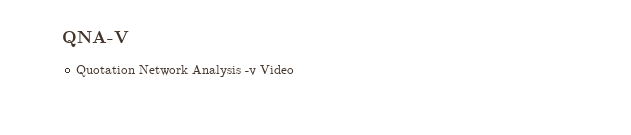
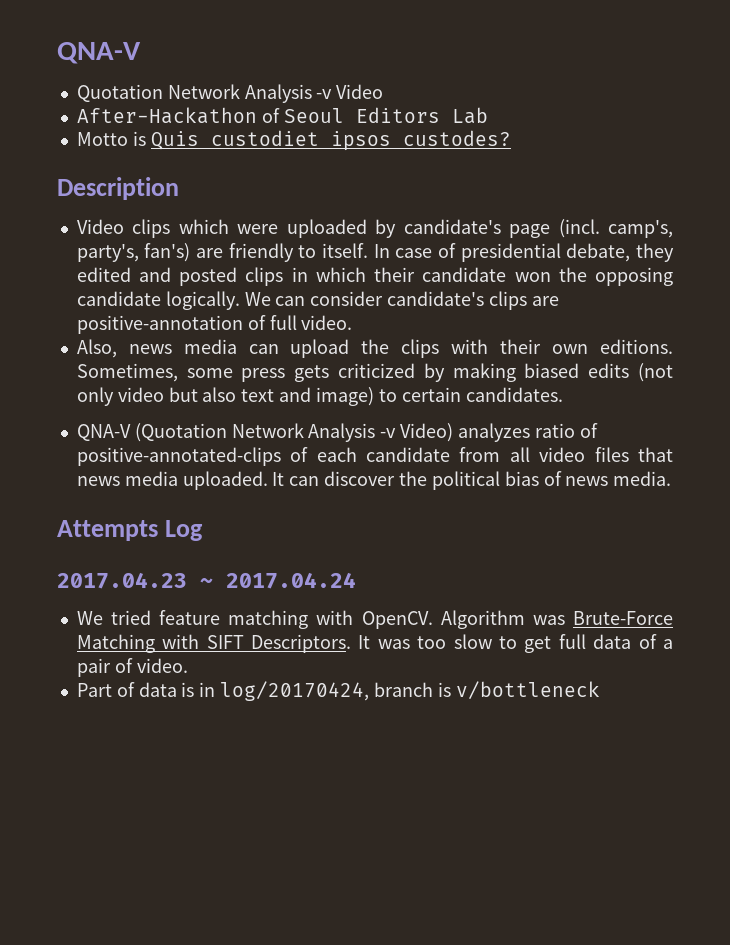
(295, 69) none -> [76,107,488,124] [76,130,511,151] [57,177,179,200] [76,219,674,238] [76,243,674,262] [76,267,674,286] [76,291,559,310] [76,315,353,334] [76,339,674,358] [76,363,673,382] [76,387,563,406] [76,423,598,442] [76,447,673,466] [76,471,672,490] [57,520,203,541] [57,572,356,589] [76,610,673,629] [76,634,674,653] [76,658,188,677] [76,681,600,701] // After-Hackathon of Seoul Editors Lab // Motto is Quis custodiet ipsos custodes? // Description // Video clips which were uploaded by candidate's page (incl. camp's, party's, fan's) are friendly to itself. In case of presidential debate, they edited and posted clips in which their candidate won the opposing candidate logically. We can consider candidate's clips are positive-annotation of full video. // Also, news media can upload the clips with their own editions. Sometimes, some press gets criticized by making biased edits (not only video but also text and image) to certain candidates. // QNA-V (Quotation Network Analysis -v Video) analyzes ratio of positive-annotated-clips of each candidate from all video files that news media uploaded. It can discover the political bias of news media. // Attempts Log // 2017.04.23 ~ 2017.04.24 // We tried feature matching with OpenCV. Algorithm was Brute-Force Matching with SIFT Descriptors. It was too slow to get full data of a pair of video. // Part of data is in log/20170424, branch is v/bottleneck

